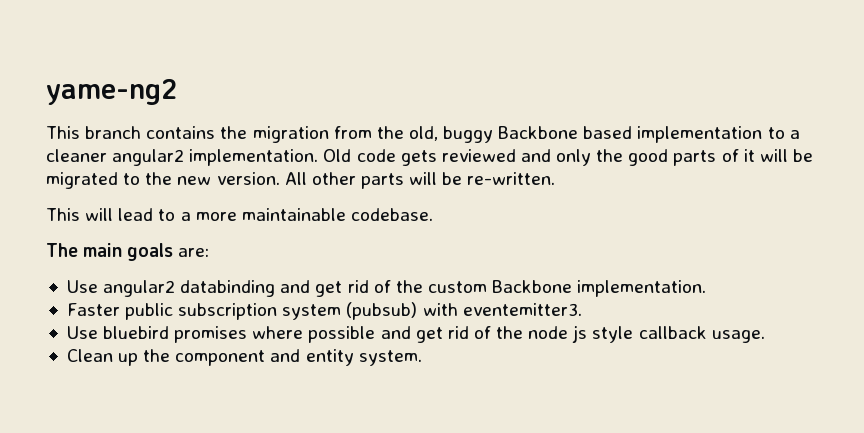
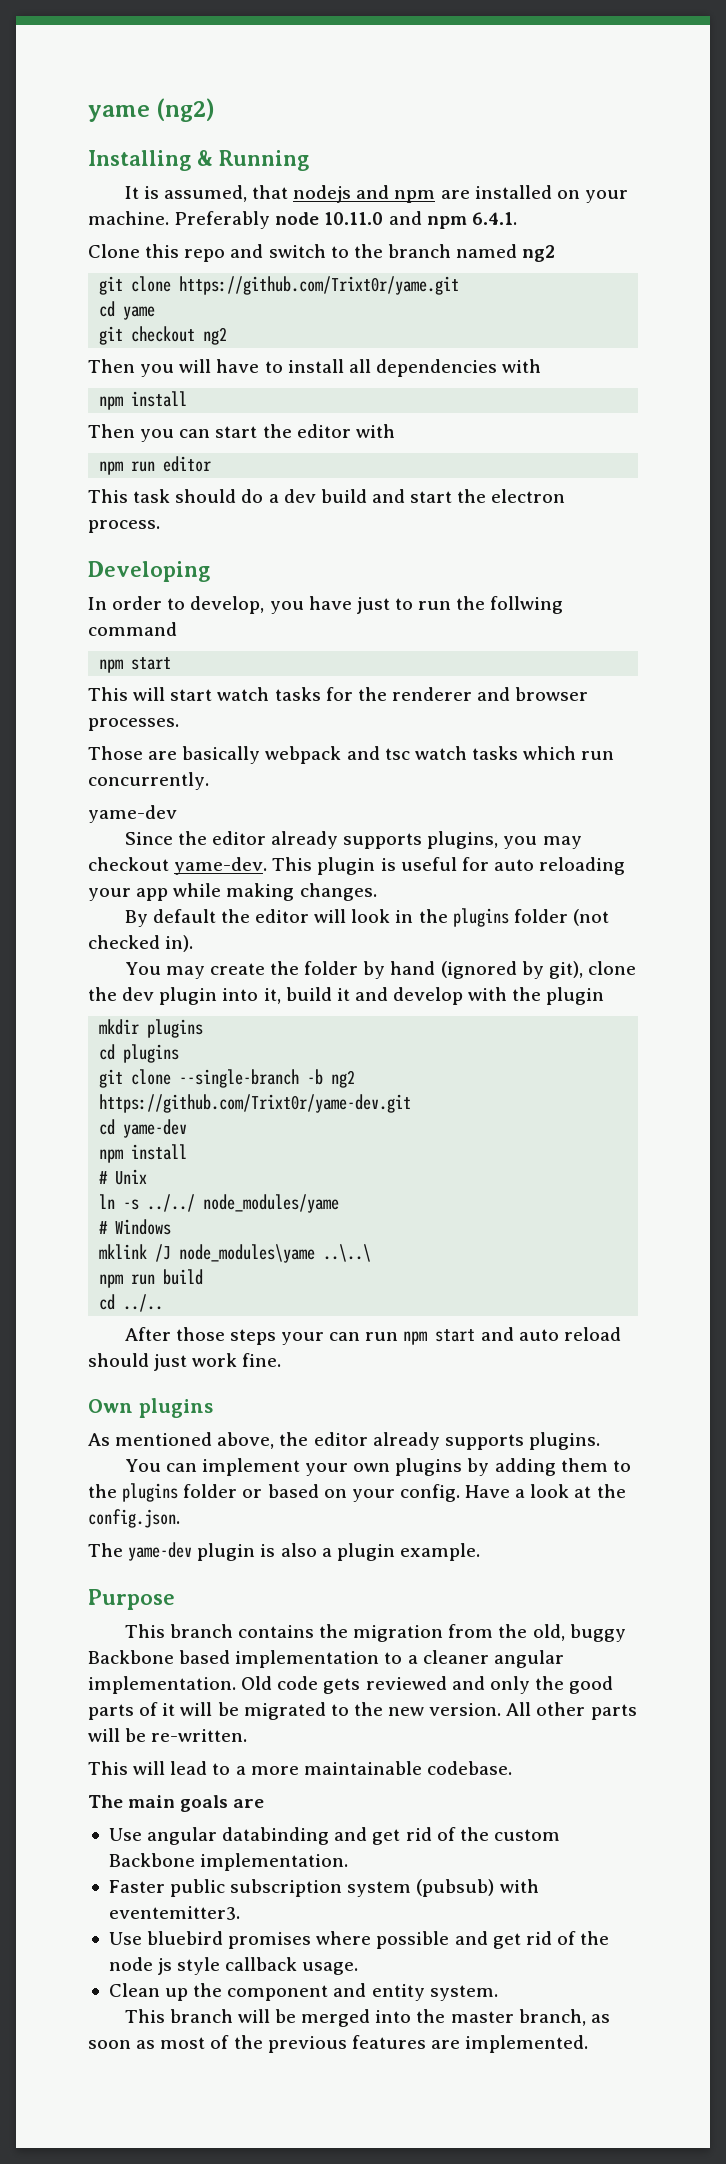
[46,79,177,105] yame-ng2 -> [88,98,216,122] [88,150,309,171] [124,185,628,203] [88,211,517,229] [88,244,556,262] [99,276,460,295] [99,301,156,320] [99,326,228,345] [88,359,542,377] [99,391,188,410] [88,424,395,442] [99,456,212,475] [88,489,566,503] [88,520,160,533] [88,561,210,582] [88,596,564,614] [88,622,177,636] [99,657,172,673] [88,687,589,701] [88,718,179,731] [88,746,615,764] [88,772,209,790] [88,805,177,823] [124,831,582,849] [88,857,626,875] [88,883,377,901] [124,908,609,927] [88,935,194,952] [124,961,636,979] [88,987,605,1005] [99,1019,204,1038] [99,1044,180,1063] [99,1069,356,1088] [99,1094,412,1113] [99,1119,188,1138] [99,1144,188,1163] [99,1169,148,1185] [99,1194,340,1213] [99,1219,172,1235] [99,1244,372,1263] [99,1269,204,1288] [99,1294,164,1312] [124,1327,621,1345] [88,1353,282,1371] [88,1398,213,1418] [88,1432,600,1450] [124,1458,631,1476] [88,1483,626,1502] [88,1509,180,1528] [88,1542,480,1561] [88,1589,175,1610] yame (ng2) // Installing & Running // It is assumed, that nodejs and npm are installed on your machine. Preferably node 10.11.0 and npm 6.4.1. // Clone this repo and switch to the branch named ng2 // git clone https://github.com/Trixt0r/yame.git // cd yame // git checkout ng2 // Then you will have to install all dependencies with // npm install // Then you can start the editor with // npm run editor // This task should do a dev build and start the electron process. // Developing // In order to develop, you have just to run the follwing command // npm start // This will start watch tasks for the renderer and browser processes. // Those are basically webpack and tsc watch tasks which run concurrently. // yame-dev // Since the editor already supports plugins, you may checkout yame-dev. This plugin is useful for auto reloading your app while making changes. // By default the editor will look in the plugins folder (not checked in). // You may create the folder by hand (ignored by git), clone the dev plugin into it, build it and develop with the plugin // mkdir plugins // cd plugins // git clone --single-branch -b ng2 https://github.com/Trixt0r/yame-dev.git // cd yame-dev // npm install // # Unix // ln -s ../../ node_modules/yame // # Windows // mklink /J node_modules\yame ..\..\ // npm run build // cd ../.. // After those steps your can run npm start and auto reload should just work fine. // Own plugins // As mentioned above, the editor already supports plugins. // You can implement your own plugins by adding them to the plugins folder or based on your config. Have a look at the config.json. // The yame-dev plugin is also a plugin example. // Purpose
[112,149,185,166] angular2 -> [493,1650,564,1668] angular
[178,248,210,257] [66,280,176,297] are: // Use angular2 -> [233,1799,265,1808] [108,1827,218,1845] are // Use angular
(422, 358) none -> [124,2009,610,2027] [88,2035,589,2053] // This branch will be merged into the master branch, as soon as most of the previous features are implemented.

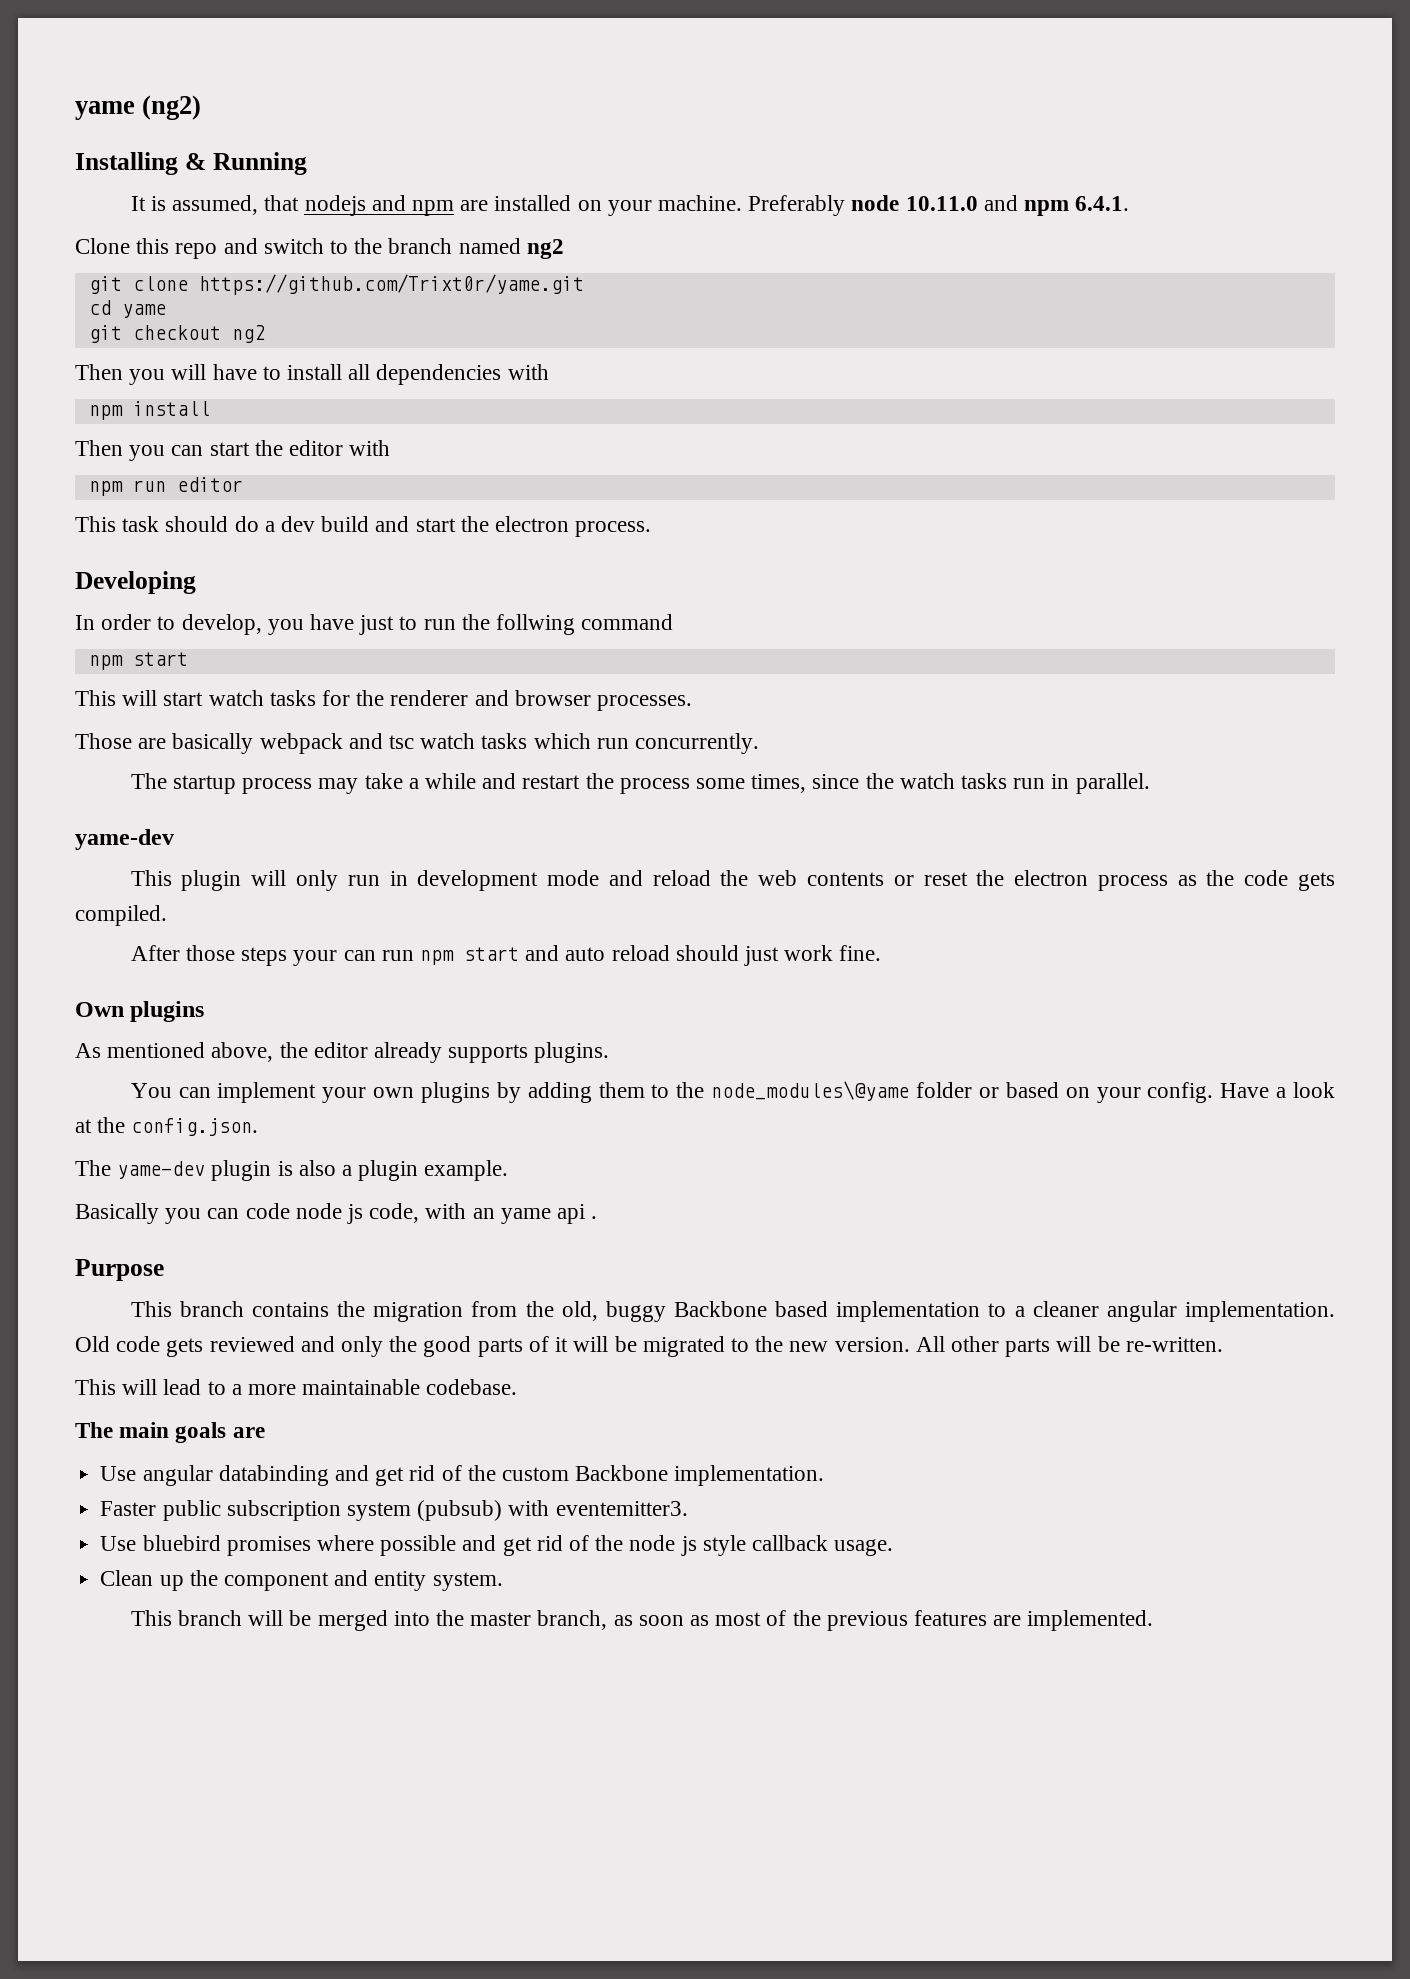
[88,805,177,823] [124,831,582,849] [88,857,626,875] [88,883,377,901] [124,908,609,927] [88,935,194,952] [124,961,636,979] [88,987,605,1005] [99,1019,204,1038] [99,1044,180,1063] [99,1069,356,1088] [99,1094,412,1113] [99,1119,188,1138] [99,1144,188,1163] [99,1169,148,1185] [99,1194,340,1213] [99,1219,172,1235] [99,1244,372,1263] [99,1269,204,1288] [99,1294,164,1312] yame-dev // Since the editor already supports plugins, you may checkout yame-dev. This plugin is useful for auto reloading your app while making changes. // By default the editor will look in the plugins folder (not checked in). // You may create the folder by hand (ignored by git), clone the dev plugin into it, build it and develop with the plugin // mkdir plugins // cd plugins // git clone --single-branch -b ng2 https://github.com/Trixt0r/yame-dev.git // cd yame-dev // npm install // # Unix // ln -s ../../ node_modules/yame // # Windows // mklink /J node_modules\yame ..\..\ // npm run build // cd ../.. -> [130,773,1150,794] [75,829,174,850] [130,870,1335,891] [75,905,167,926] The startup process may take a while and restart the process some times, since the watch tasks run in parallel. // yame-dev // This plugin will only run in development mode and reload the web contents or reset the electron process as the code gets compiled.
[122,1483,179,1502] plugins -> [711,1081,910,1101] node_modules\@yame
(480, 1552) none -> [75,1203,598,1224] // Basically you can code node js code, with an yame api .

